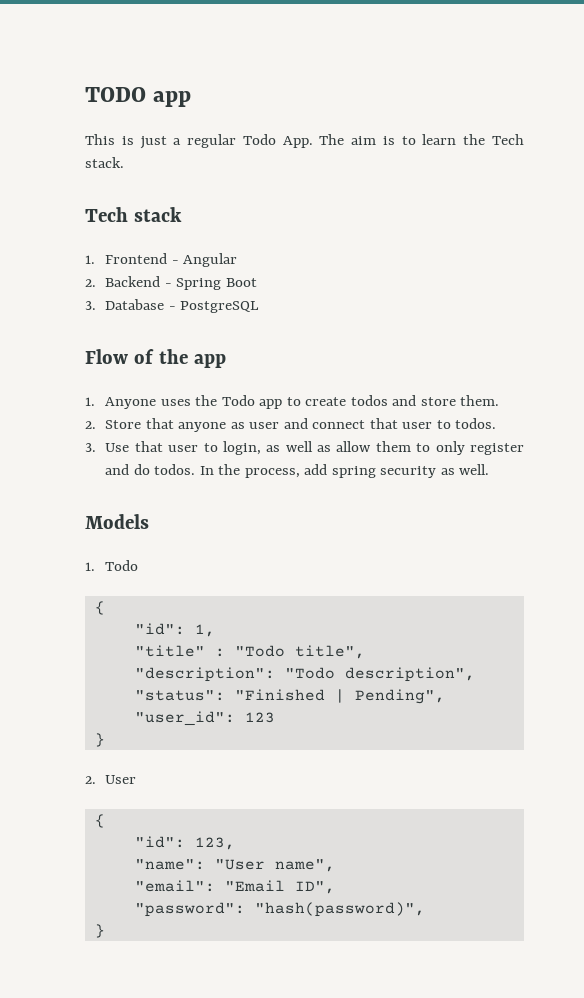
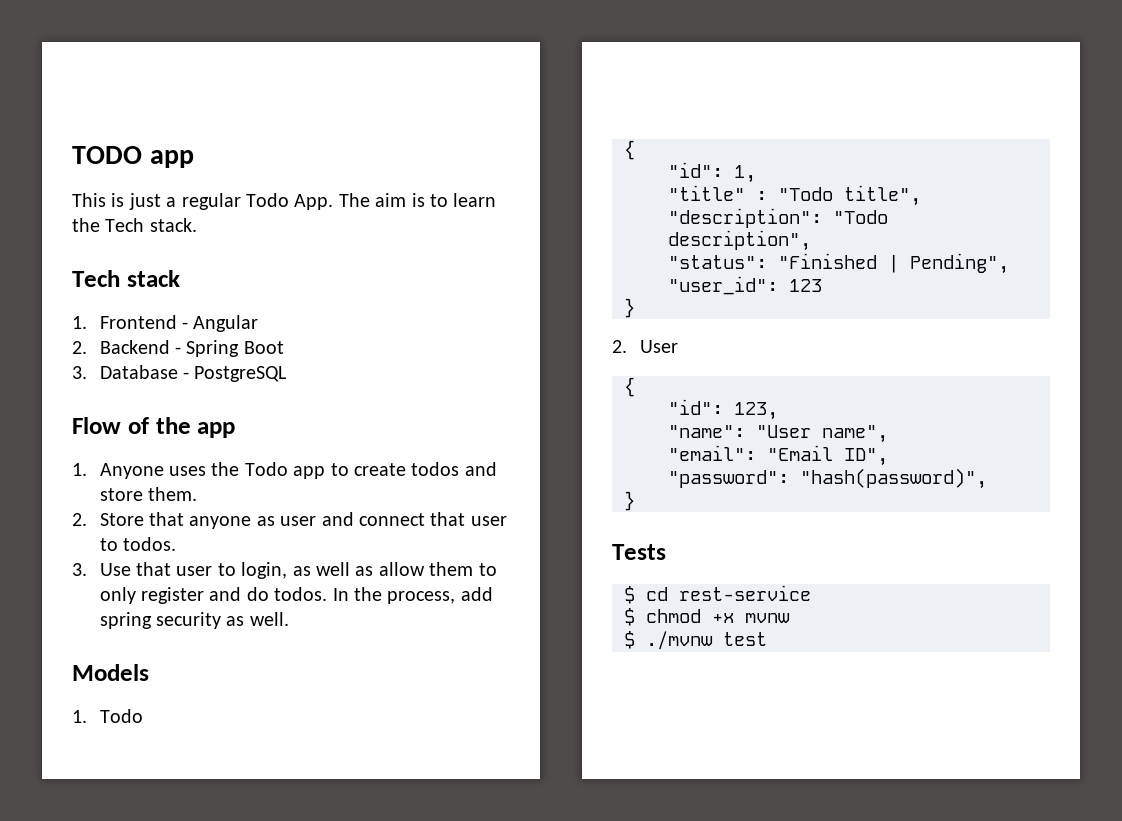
(105, 931) none -> [612,544,666,560] [624,585,811,604] [624,608,790,626] [624,631,767,650] // Tests // $ cd rest-service // $ chmod +x mvnw // $ ./mvnw test

